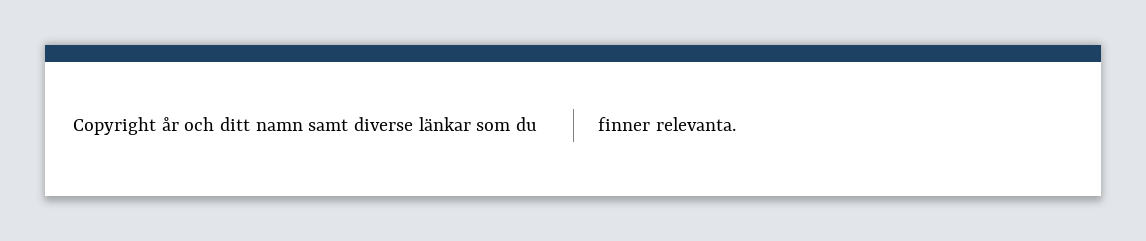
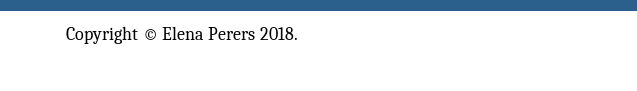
[161,117,736,131] år och ditt namn samt diverse länkar som du finner relevanta. -> [142,26,298,40] © Elena Perers 2018.

